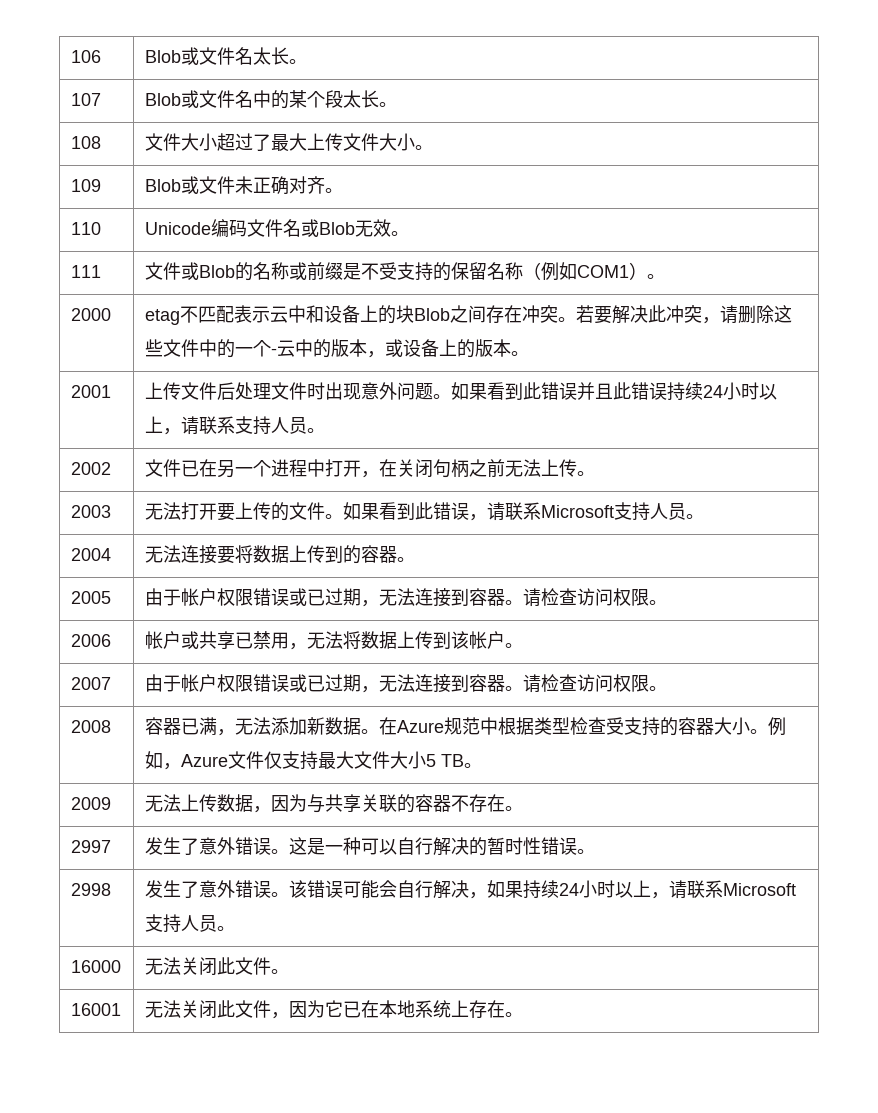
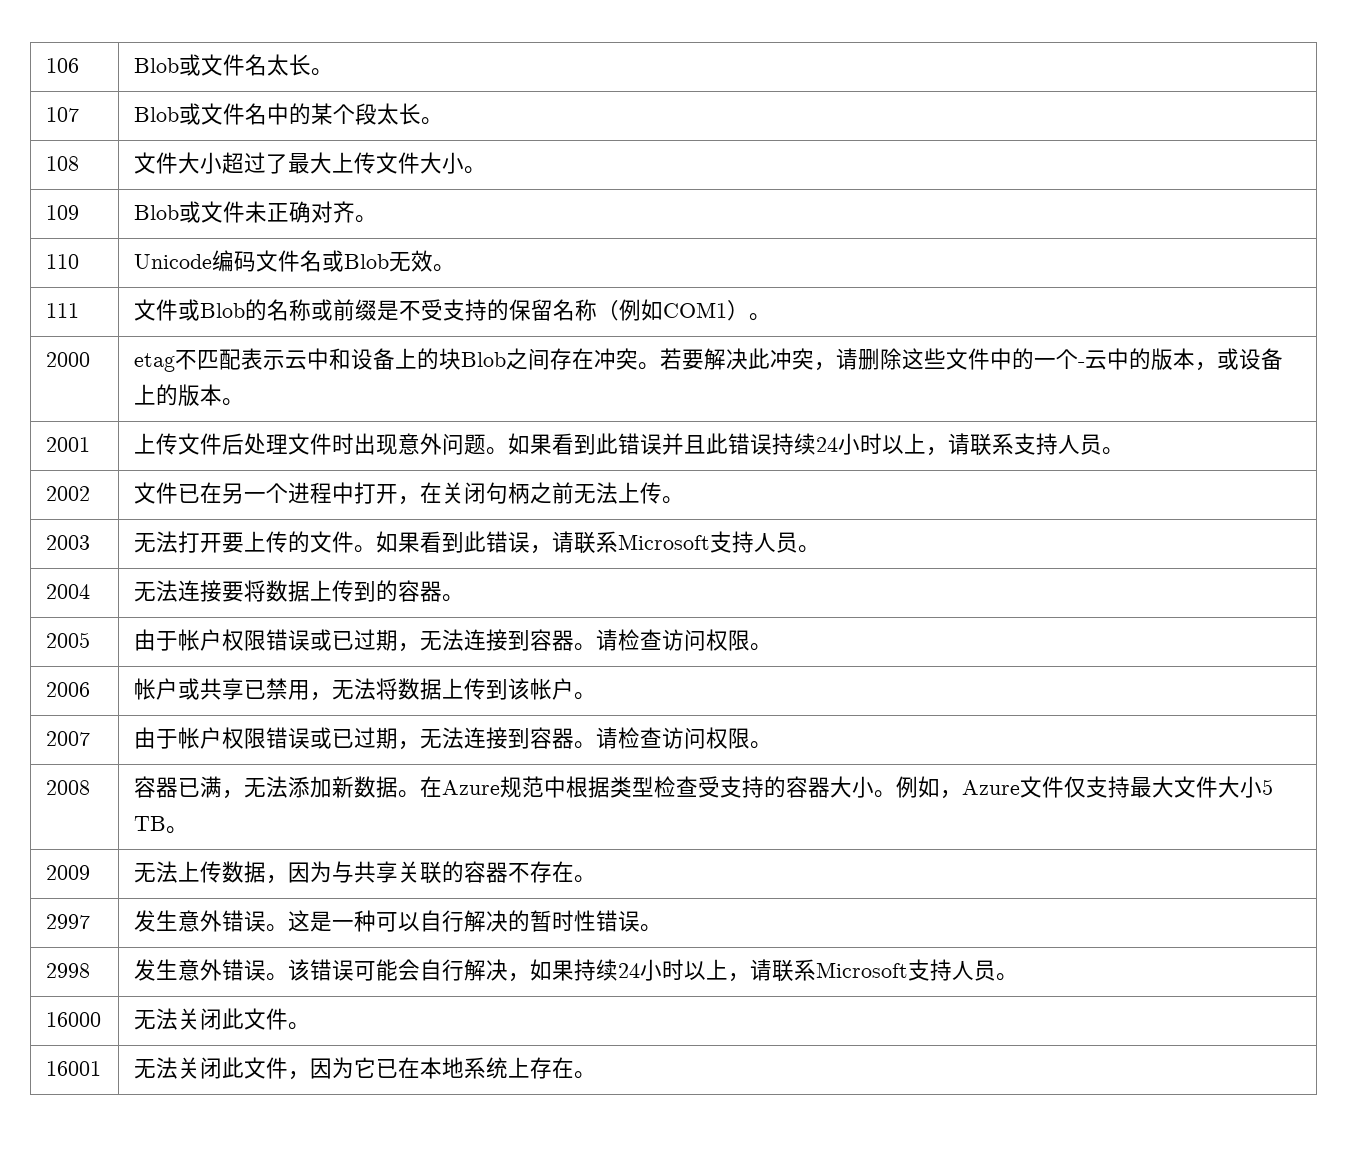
[180,838,199,855] 了 -> (179, 920) none
[180,881,199,898] 了 -> (179, 969) none

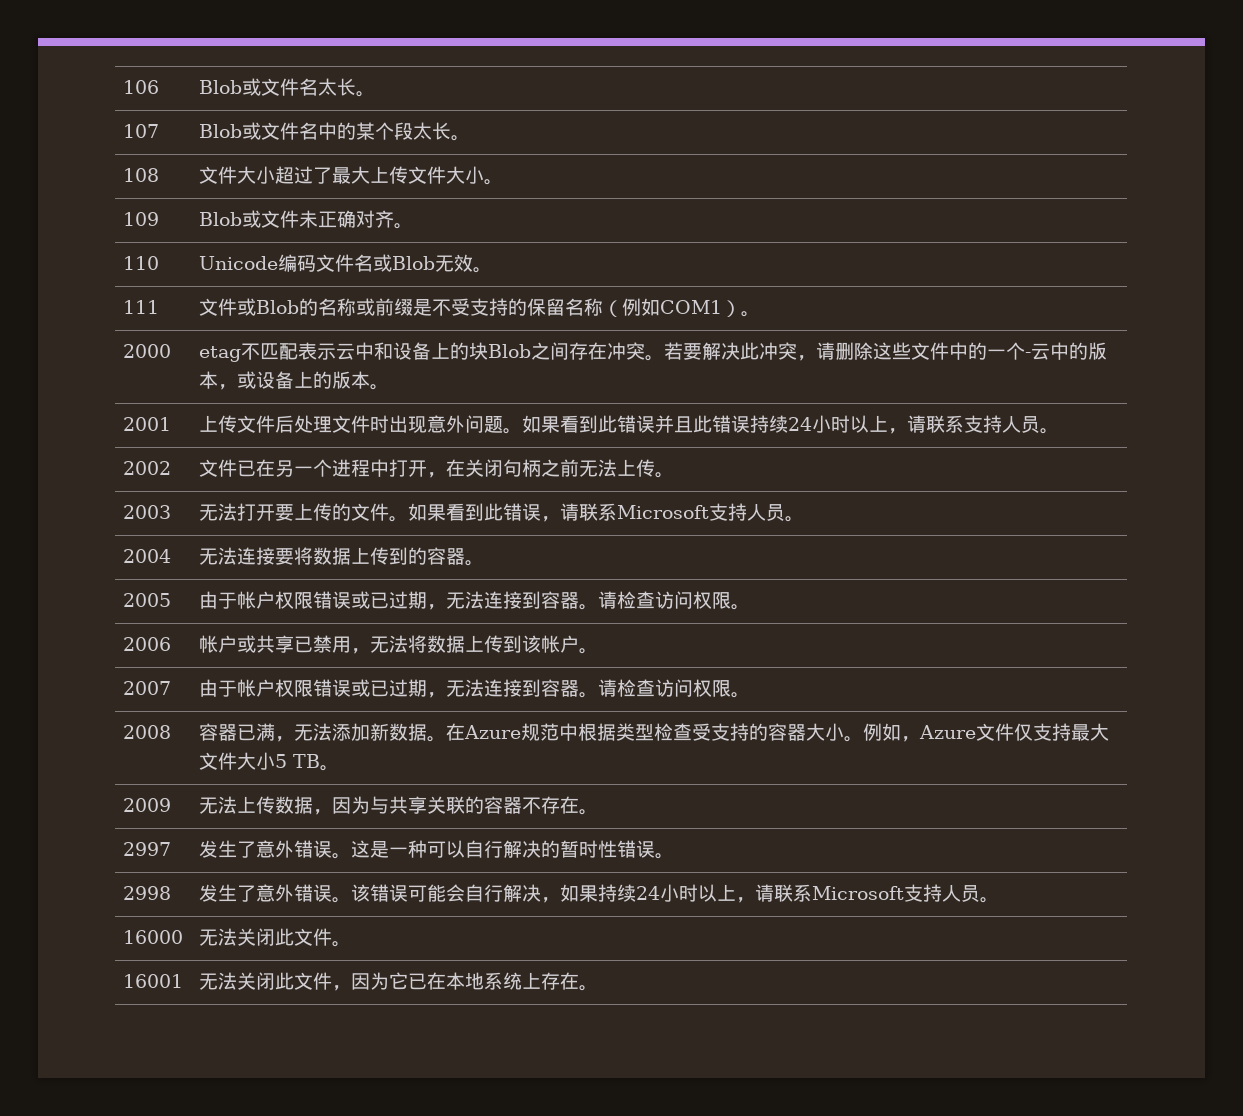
(179, 920) none -> [236,841,256,858] 了
(179, 969) none -> [236,885,256,902] 了

